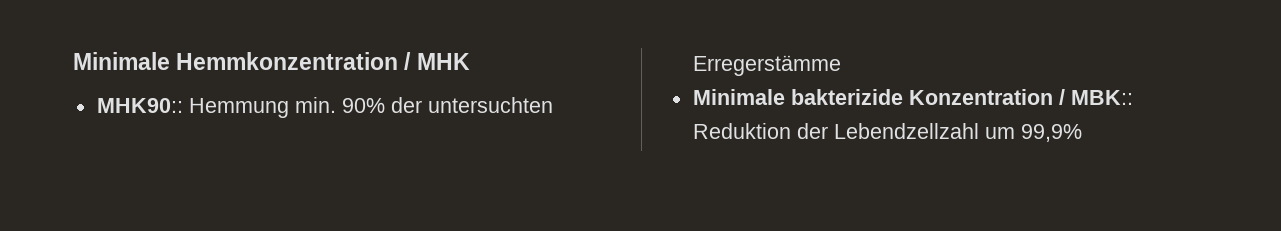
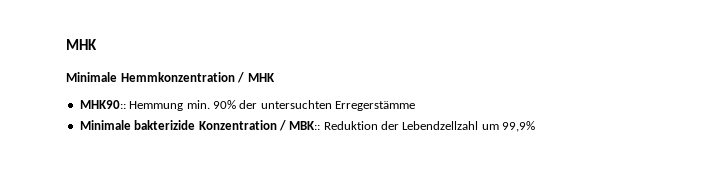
(73, 61) none -> [66,39,97,50] MHK //

